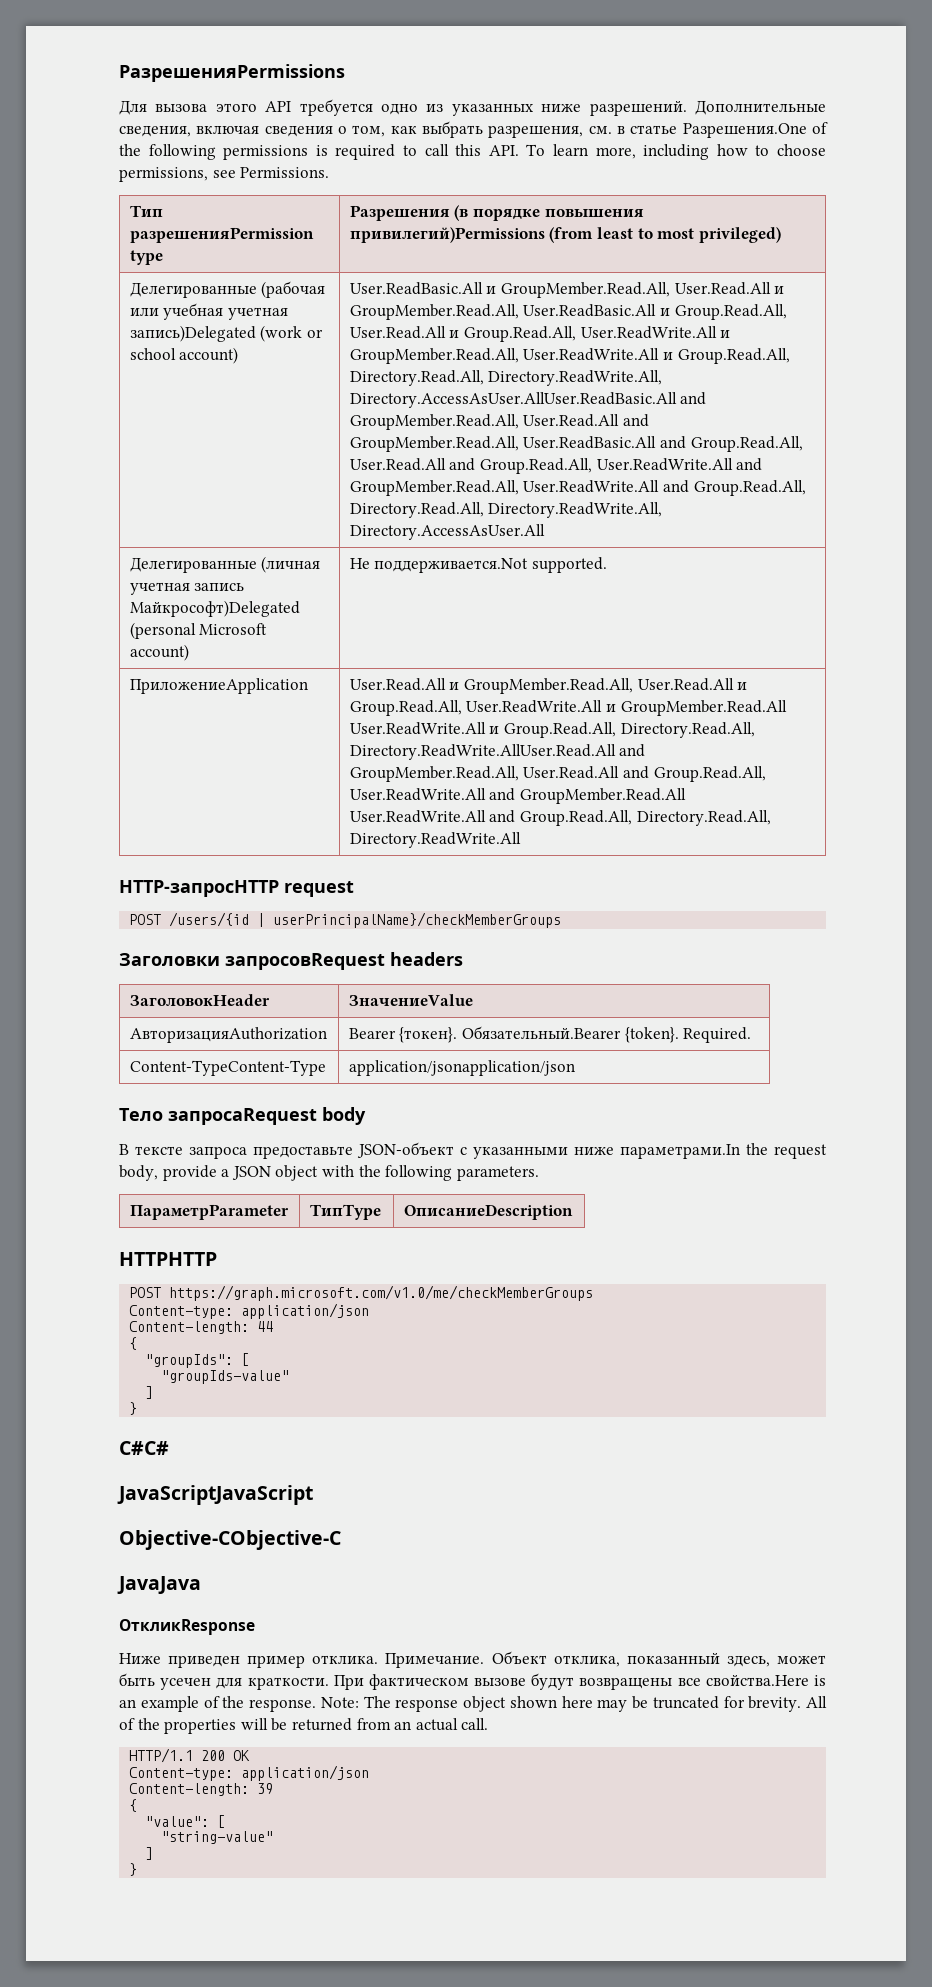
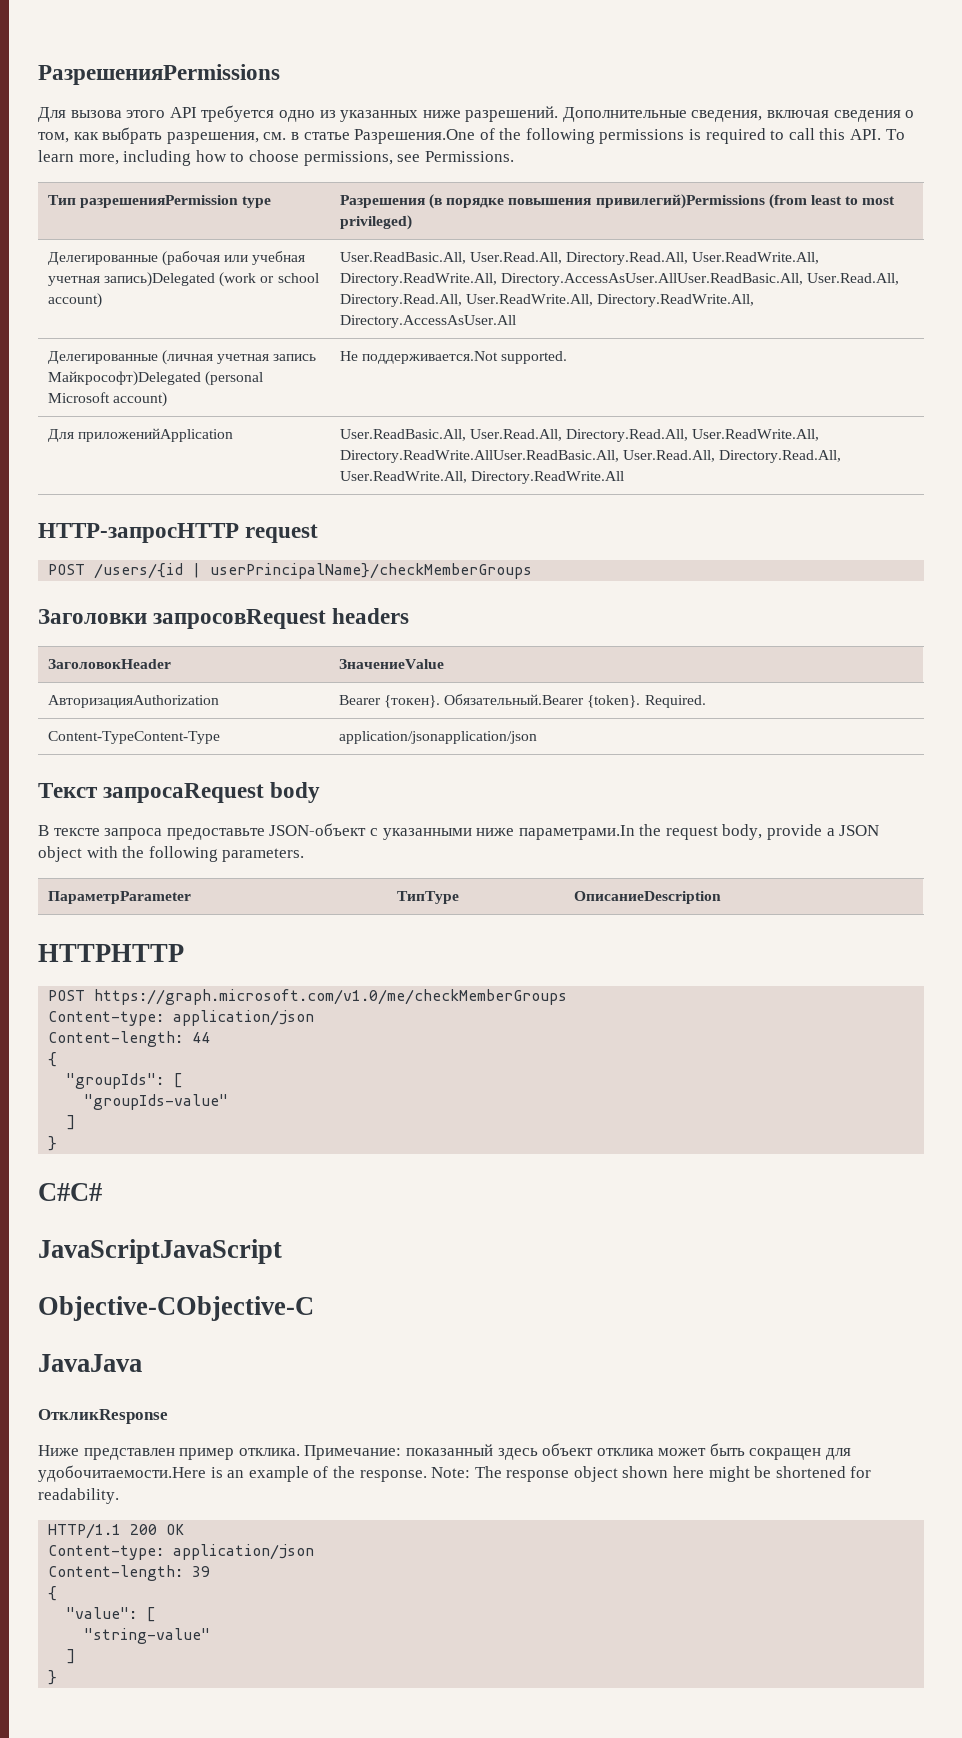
[349,282,785,298] [349,304,787,320] [349,326,731,342] [349,348,790,364] [349,370,663,386] [349,392,707,408] [349,414,650,430] [349,436,803,452] [349,458,763,474] [349,480,806,496] [349,502,484,518] User.ReadBasic.All и GroupMember.Read.All, User.Read.All и GroupMember.Read.All, User.ReadBasic.All и Group.Read.All, User.Read.All и Group.Read.All, User.ReadWrite.All и GroupMember.Read.All, User.ReadWrite.All и Group.Read.All, Directory.Read.All, Directory.ReadWrite.All, Directory.AccessAsUser.AllUser.ReadBasic.All and GroupMember.Read.All, User.Read.All and GroupMember.Read.All, User.ReadBasic.All and Group.Read.All, User.Read.All and Group.Read.All, User.ReadWrite.All and GroupMember.Read.All, User.ReadWrite.All and Group.Read.All, Directory.Read.All, -> [339,252,820,265] [339,273,900,286] [339,294,593,307] User.ReadBasic.All, User.Read.All, Directory.Read.All, User.ReadWrite.All, Directory.ReadWrite.All, Directory.AccessAsUser.AllUser.ReadBasic.All, User.Read.All, Directory.Read.All, User.ReadWrite.All,
[129,678,308,694] [349,678,748,694] [349,700,787,716] [349,722,755,738] [349,744,646,760] [349,766,766,782] [349,788,687,804] [349,810,771,826] ПриложениеApplication | User.Read.All и GroupMember.Read.All, User.Read.All и Group.Read.All, User.ReadWrite.All и GroupMember.Read.All User.ReadWrite.All и Group.Read.All, Directory.Read.All, Directory.ReadWrite.AllUser.Read.All and GroupMember.Read.All, User.Read.All and Group.Read.All, User.ReadWrite.All and GroupMember.Read.All User.ReadWrite.All and Group.Read.All, Directory.Read.All, -> [47,428,233,442] [339,429,820,442] [339,450,842,463] [339,471,467,483] Для приложенийApplication | User.ReadBasic.All, User.Read.All, Directory.Read.All, User.ReadWrite.All, Directory.ReadWrite.AllUser.ReadBasic.All, User.Read.All, Directory.Read.All, User.ReadWrite.All,
[119,1108,163,1121] Тело -> [38,783,98,798] Текст
[168,1655,241,1668] приведен -> [83,1448,175,1460] представлен
[385,1651,826,1668] [119,1673,809,1690] Примечание. Объект отклика, показанный здесь, может быть усечен для краткости. При фактическом вызове будут возвращены все свойства.Here -> [304,1443,852,1460] [38,1465,206,1482] Примечание: показанный здесь объект отклика может быть сокращен для удобочитаемости.Here
[597,1696,827,1712] [119,1718,489,1734] may be truncated for brevity. All of the properties will be returned from an actual call. -> [708,1466,872,1482] [38,1488,119,1504] might be shortened for readability.

